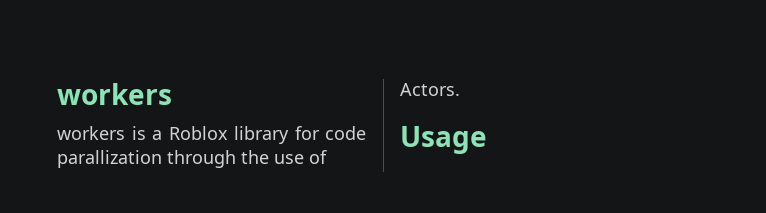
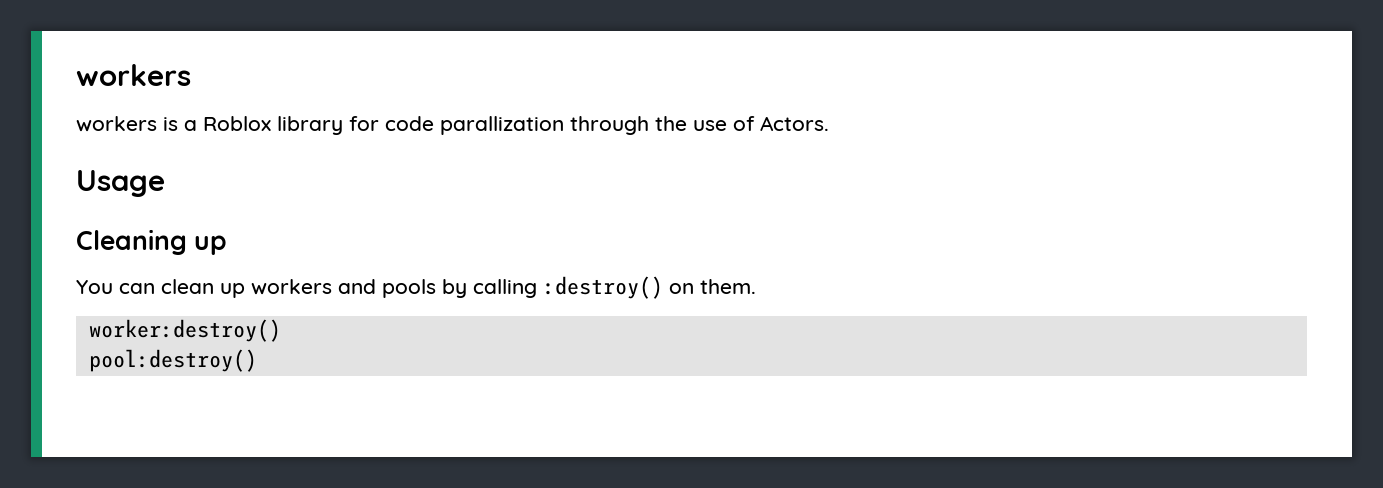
(487, 140) none -> [76,229,228,255] [76,276,756,299] [88,319,281,342] [88,349,257,372] // Cleaning up // You can clean up workers and pools by calling :destroy() on them. // worker:destroy() // pool:destroy()

